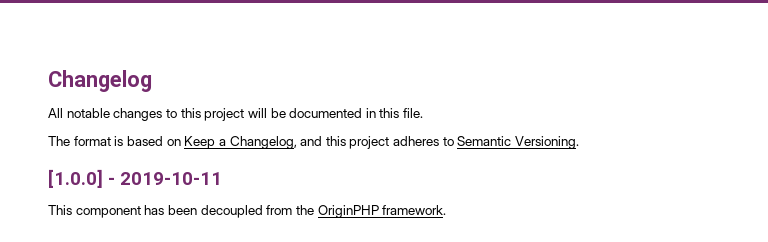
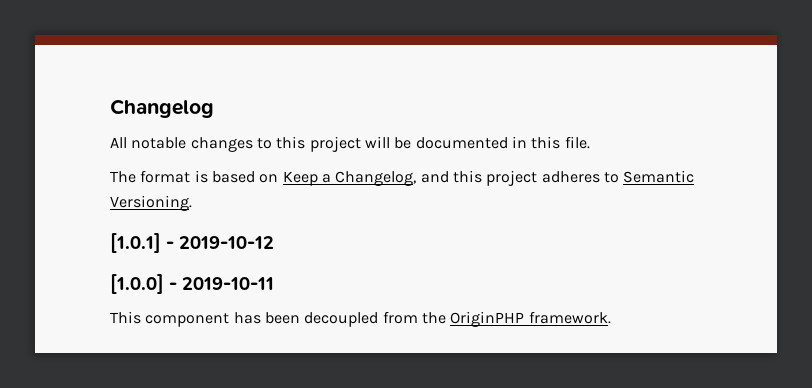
(580, 142) none -> [110,233,274,253] // [1.0.1] - 2019-10-12

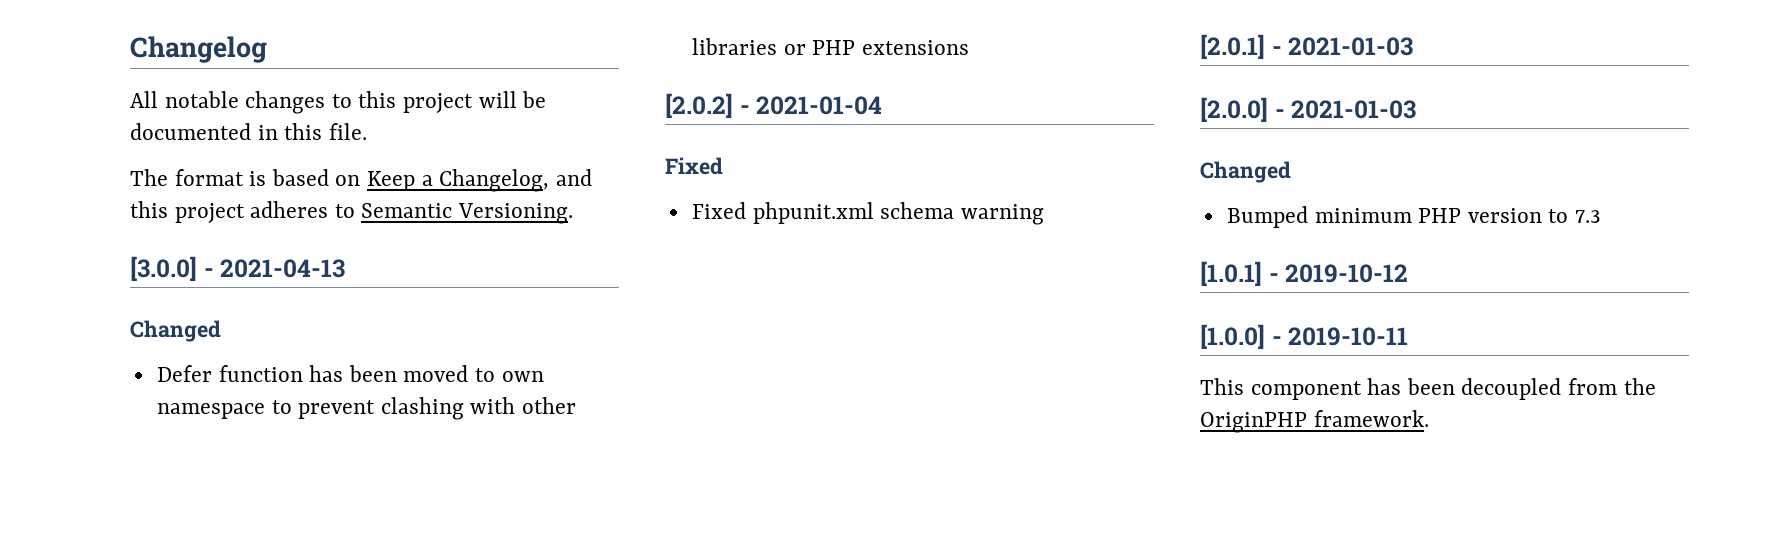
(192, 203) none -> [130,256,346,282] [130,320,221,342] [156,365,544,382] [156,397,577,420] [691,38,969,55] [665,93,883,119] [665,157,723,175] [691,202,1044,225] [1200,34,1414,60] [1200,97,1417,123] [1200,161,1291,183] [1226,206,1602,228] // [3.0.0] - 2021-04-13 // Changed // Defer function has been moved to own namespace to prevent clashing with other libraries or PHP extensions // [2.0.2] - 2021-01-04 // Fixed // Fixed phpunit.xml schema warning // [2.0.1] - 2021-01-03 // [2.0.0] - 2021-01-03 // Changed // Bumped minimum PHP version to 7.3

